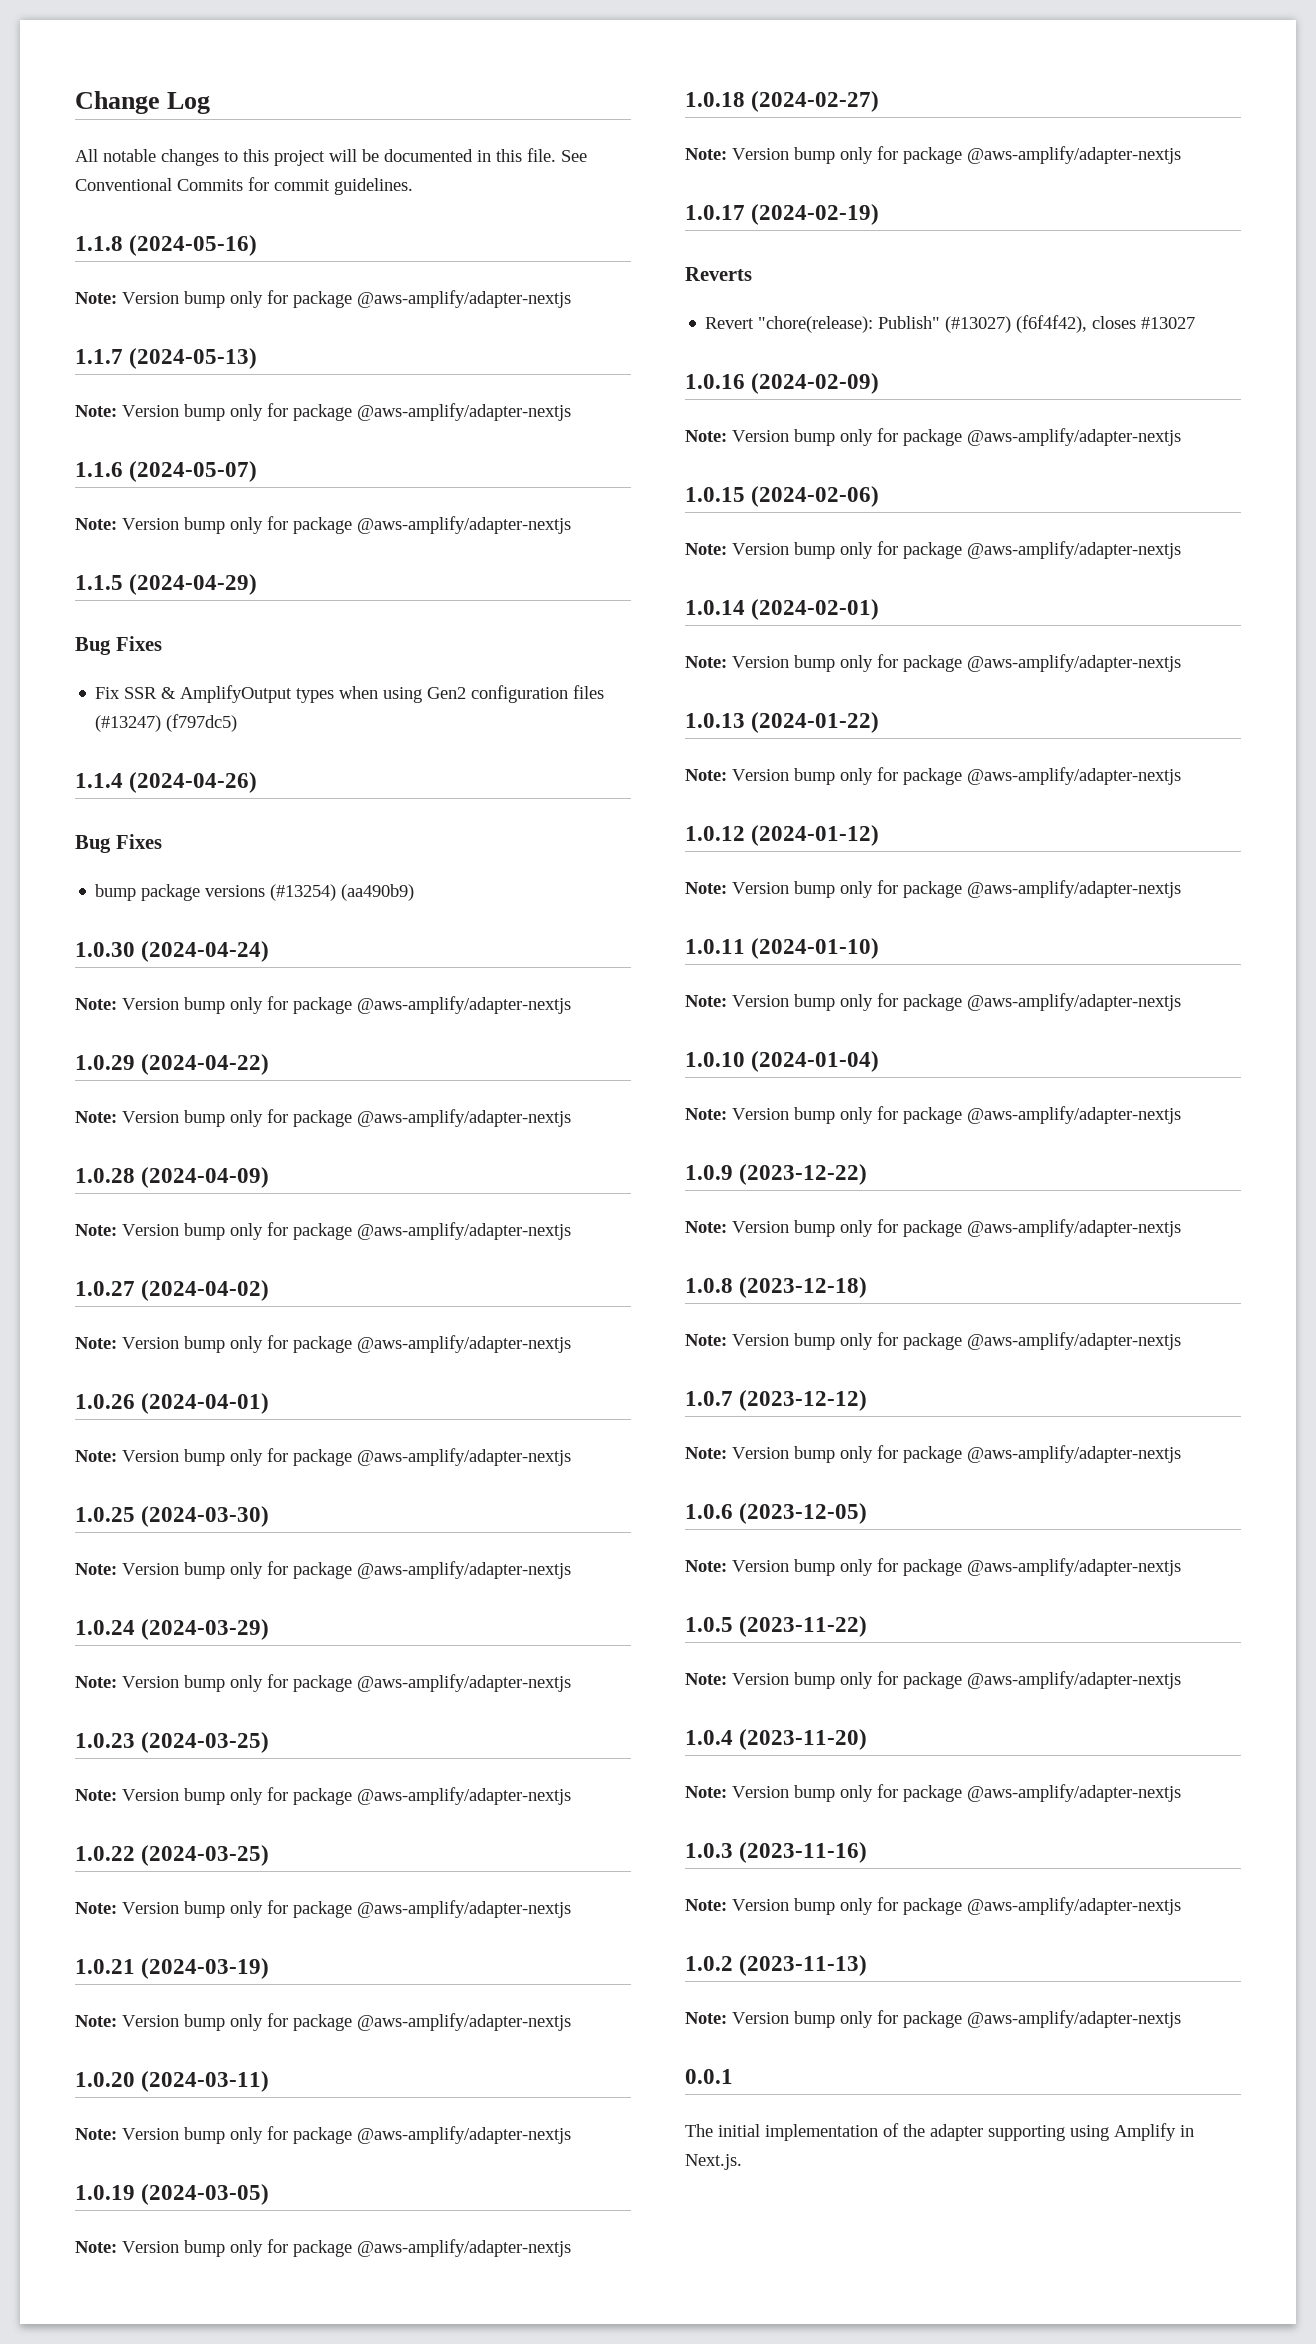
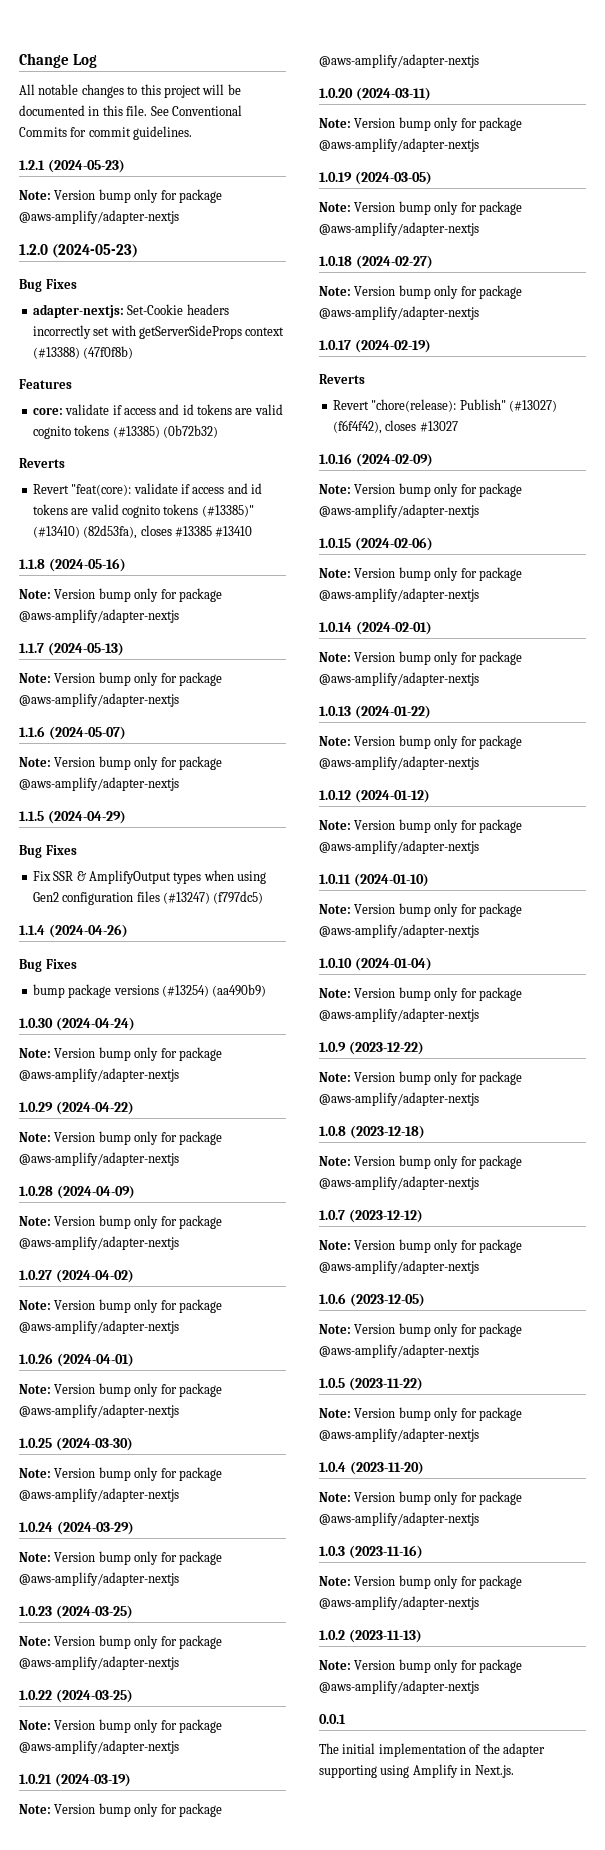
(413, 186) none -> [19,159,125,173] [19,189,222,203] [19,210,179,224] [19,244,138,258] [19,279,77,292] [32,304,229,318] [32,325,285,339] [32,346,134,359] [19,379,72,389] [32,404,283,415] [32,425,218,439] [19,458,65,468] [32,483,262,496] [32,504,254,518] [32,525,253,539] // 1.2.1 (2024-05-23) // Note: Version bump only for package @aws-amplify/adapter-nextjs // 1.2.0 (2024-05-23) // Bug Fixes // adapter-nextjs: Set-Cookie headers incorrectly set with getServerSideProps context (#13388) (47f0f8b) // Features // core: validate if access and id tokens are valid cognito tokens (#13385) (0b72b32) // Reverts // Revert "feat(core): validate if access and id tokens are valid cognito tokens (#13385)" (#13410) (82d53fa), closes #13385 #13410

